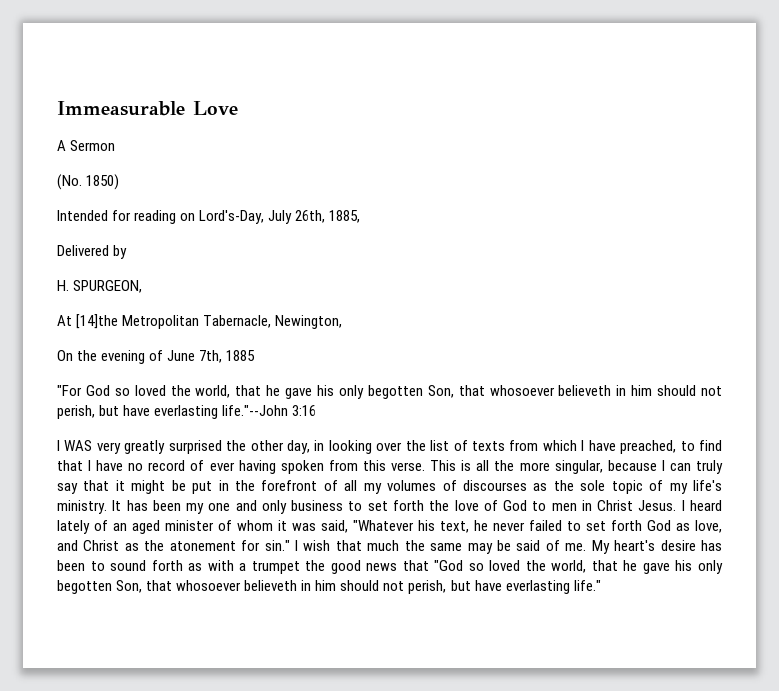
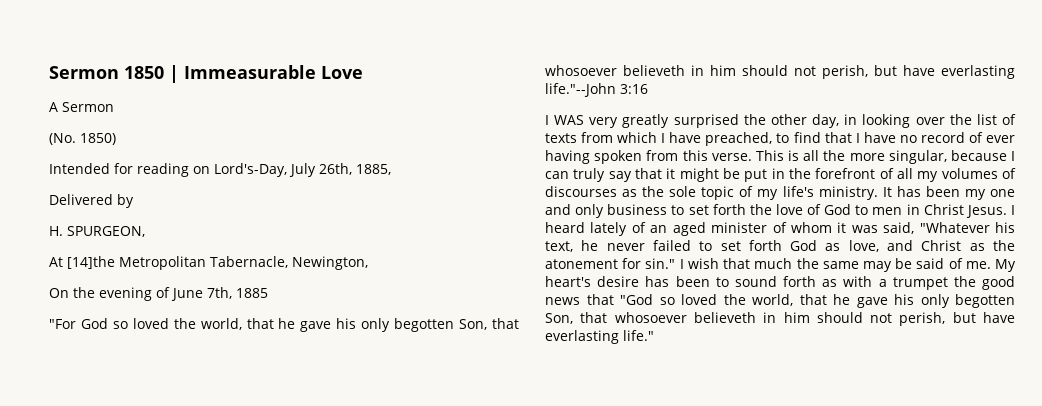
(57, 108) none -> [49,65,179,83] Sermon 1850 |

